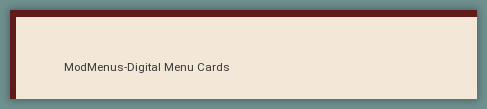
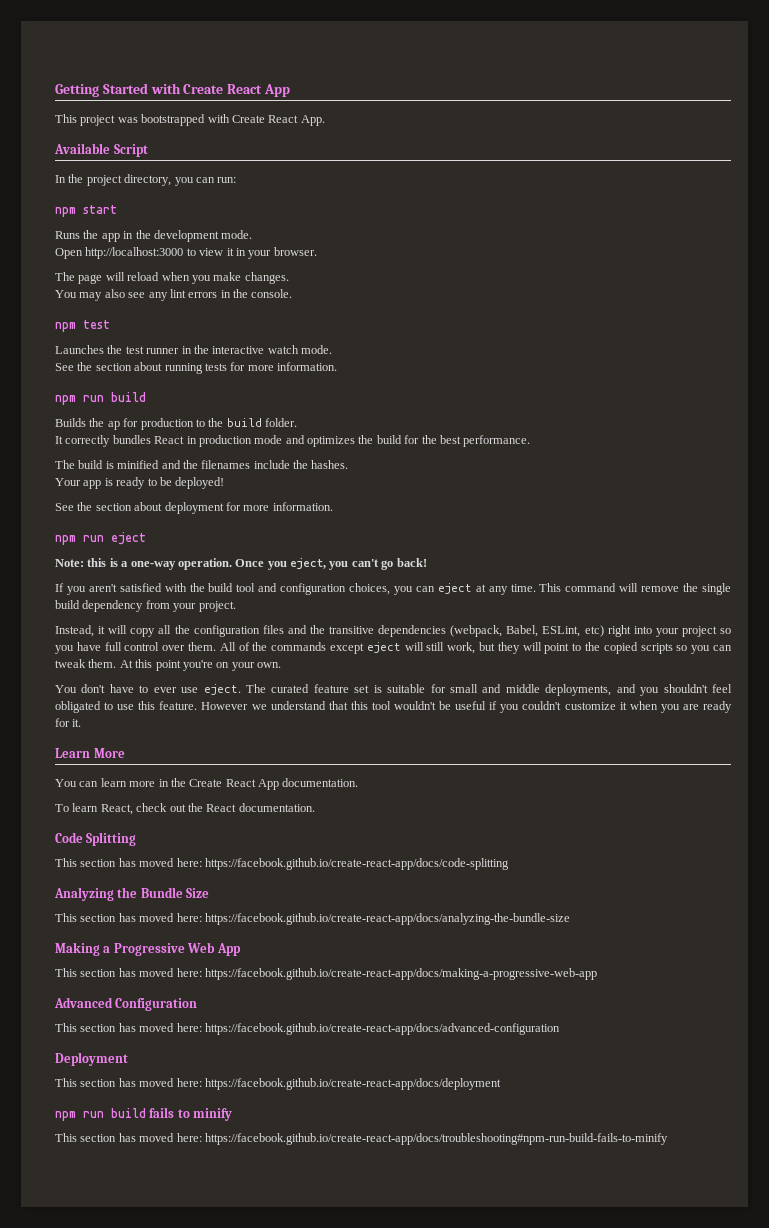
[64,63,231,73] ModMenus-Digital Menu Cards -> [55,83,290,97] [55,114,325,126] [54,143,148,157] [55,174,237,186] [55,205,117,217] [55,230,253,242] [55,247,317,259] [55,272,289,284] [55,289,293,301] [55,320,110,332] [55,345,332,354] [55,362,337,374] [55,392,146,405] [55,418,297,430] [55,435,531,447] [55,460,349,469] [55,477,225,489] [55,502,333,514] [55,532,146,545] [55,558,427,570] [55,583,731,595] [55,600,236,612] [55,625,732,637] [55,642,732,654] [55,659,281,671] [55,684,733,696] [55,701,732,713] [55,718,82,727] [55,748,125,758] [55,778,359,790] [55,803,315,815] [55,832,137,846] [55,858,509,870] [54,887,210,901] [55,913,570,925] [55,942,241,956] [55,968,597,980] [54,997,198,1011] [55,1023,560,1035] [55,1052,128,1066] [55,1078,501,1090] [55,1107,233,1121] [55,1133,668,1145] Getting Started with Create React App // This project was bootstrapped with Create React App. // Available Script // In the project directory, you can run: // npm start // Runs the app in the development mode. // Open http://localhost:3000 to view it in your browser. // The page will reload when you make changes. // You may also see any lint errors in the console. // npm test // Launches the test runner in the interactive watch mode. // See the section about running tests for more information. // npm run build // Builds the ap for production to the build folder. // It correctly bundles React in production mode and optimizes the build for the best performance. // The build is minified and the filenames include the hashes. // Your app is ready to be deployed! // See the section about deployment for more information. // npm run eject // Note: this is a one-way operation. Once you eject, you can't go back! // If you aren't satisfied with the build tool and configuration choices, you can eject at any time. This command will remove the single build dependency from your project. // Instead, it will copy all the configuration files and the transitive dependencies (webpack, Babel, ESLint, etc) right into your project so you have full control over them. All of the commands except eject will still work, but they will point to the copied scripts so you can tweak them. At this point you're on your own. // You don't have to ever use eject. The curated feature set is suitable for small and middle deployments, and you shouldn't feel obligated to use this feature. However we understand that this tool wouldn't be useful if you couldn't customize it when you are ready for it. // Learn More // You can learn more in the Create React App documentation. // To learn React, check out the React documentation. // Code Splitting // This section has moved here: https://facebook.github.io/create-react-app/docs/code-splitting // Analyzing the Bundle Size // This section has moved here: https://facebook.github.io/create-react-app/docs/analyzing-the-bundle-size // Making a Progressive Web App // This section has moved here: https://facebook.github.io/create-react-app/docs/making-a-progressive-web-app // Advanced Configuration // This section has moved here: https://facebook.github.io/create-react-app/docs/advanced-configuration // Deployment // This section has moved here: https://facebook.github.io/create-react-app/docs/deployment // npm run build fails to minify // This section has moved here: https://facebook.github.io/create-react-app/docs/troubleshooting#npm-run-build-fails-to-minify

